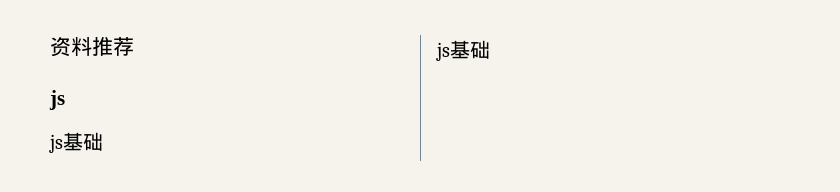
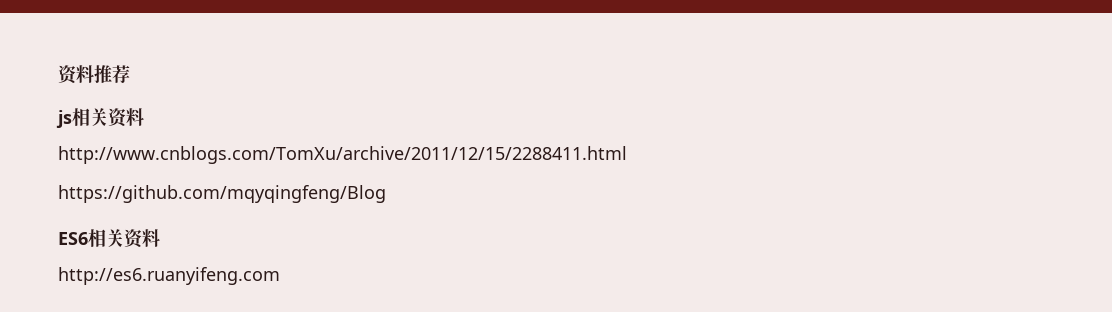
[49,132,103,153] [436,40,490,61] // js基础 // js基础 -> [72,108,144,127] [58,146,627,164] [58,185,386,203] [58,229,160,248] [58,267,280,285] 相关资料 // http://www.cnblogs.com/TomXu/archive/2011/12/15/2288411.html // https://github.com/mqyqingfeng/Blog // ES6相关资料 // http://es6.ruanyifeng.com

